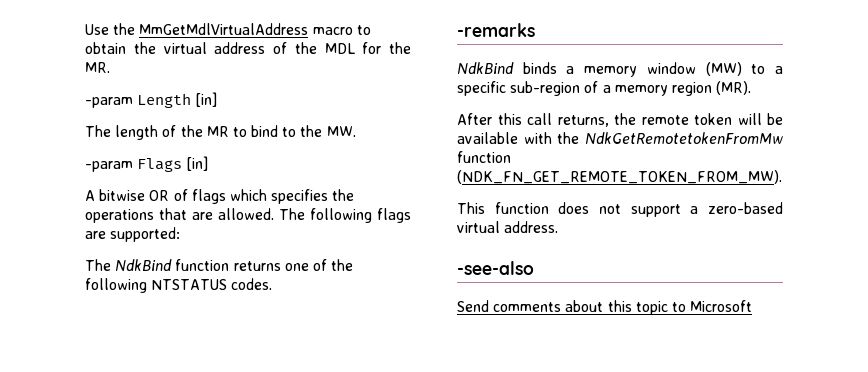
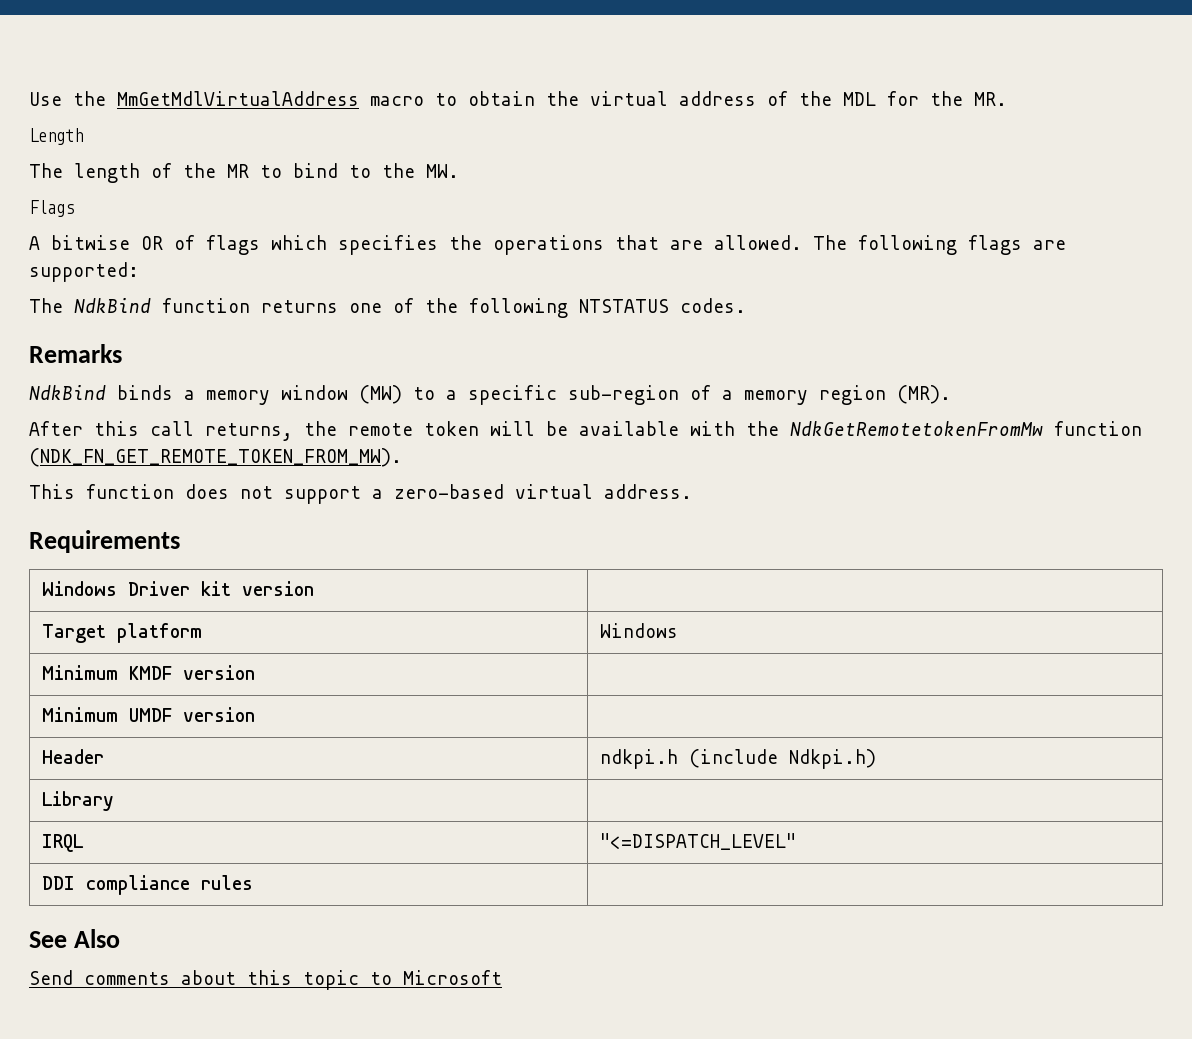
[85,97,133,108] -param -> (1007, 99) none
[195,92,218,107] [in] -> (83, 136) none
[85,161,133,172] -param -> (459, 171) none
[186,156,209,171] [in] -> (74, 208) none
[457,23,535,37] -remarks -> [29,344,122,363] Remarks
[457,261,534,275] -see-also -> [29,530,180,553] [41,581,314,596] [41,623,202,643] [599,623,678,638] [41,665,255,680] [41,707,255,722] [41,749,104,764] [599,749,876,769] [41,791,114,811] [41,834,84,852] [599,833,796,850] [41,875,253,895] [29,929,120,948] Requirements // Windows Driver kit version | // Target platform | Windows // Minimum KMDF version | // Minimum UMDF version | // Header | ndkpi.h (include Ndkpi.h) // Library | // IRQL | "<=DISPATCH_LEVEL" // DDI compliance rules | // See Also

